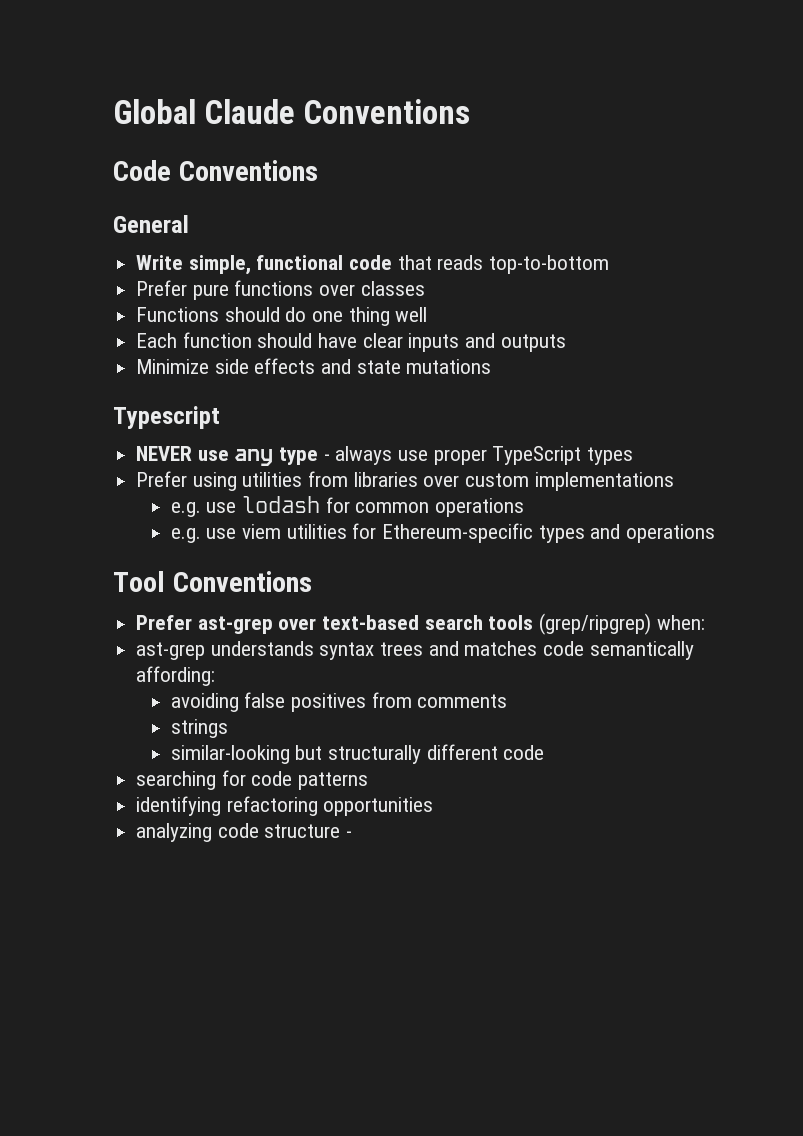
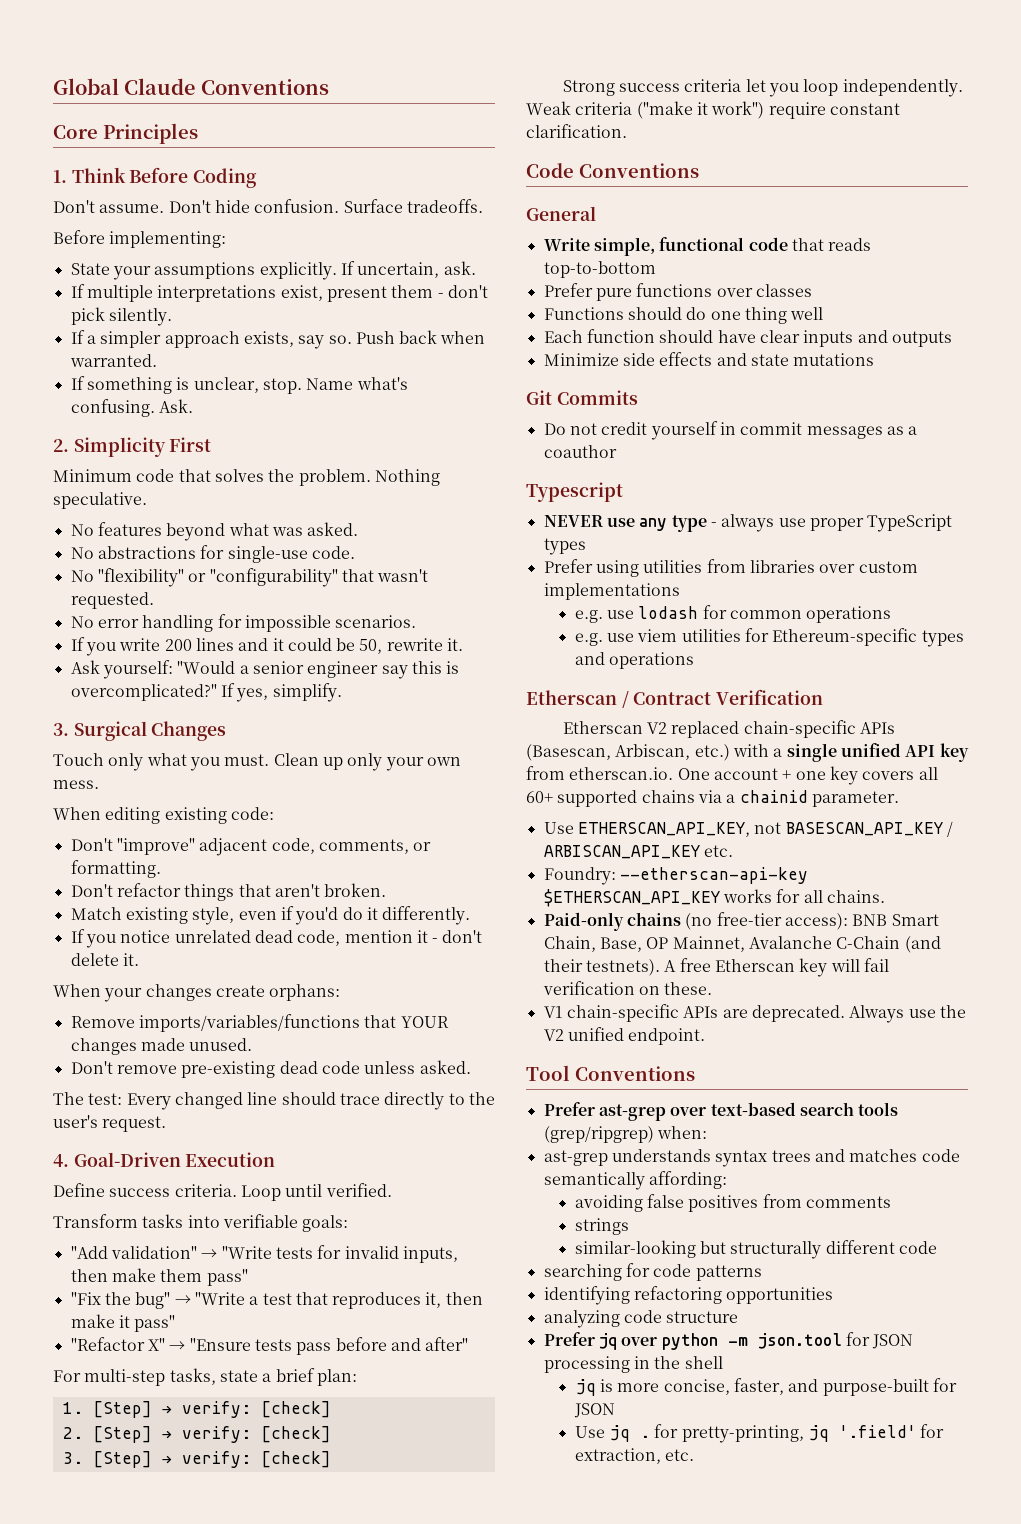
(470, 111) none -> [53,123,198,144] [53,167,258,188] [53,199,483,213] [53,230,227,248] [70,261,476,280] [70,284,488,302] [70,307,172,326] [70,330,486,349] [69,354,157,367] [70,376,408,394] [70,399,193,417] [53,437,212,457] [53,469,440,486] [53,492,147,509] [70,522,359,541] [70,545,355,563] [70,568,429,587] [70,592,154,609] [70,614,417,632] [70,637,464,656] [70,660,460,679] [70,683,342,702] [53,721,227,741] [53,753,461,771] [53,780,99,789] [53,807,274,824] [70,838,432,856] [70,860,161,878] [70,883,387,901] [70,906,471,925] [70,929,483,948] [70,953,139,966] [53,984,341,1002] [70,1014,449,1032] [70,1038,253,1055] [70,1060,471,1078] [53,1092,495,1110] [53,1115,167,1132] [53,1152,276,1167] [53,1183,392,1201] [53,1214,349,1232] [70,1245,458,1263] [70,1268,248,1286] [70,1292,483,1309] [70,1314,176,1332] [70,1337,469,1355] [53,1368,357,1386] [62,1401,331,1418] [62,1426,331,1443] [62,1451,331,1468] [562,79,963,97] [526,101,900,119] [526,124,627,138] // Core Principles // 1. Think Before Coding // Don't assume. Don't hide confusion. Surface tradeoffs. // Before implementing: // State your assumptions explicitly. If uncertain, ask. // If multiple interpretations exist, present them - don't pick silently. // If a simpler approach exists, say so. Push back when warranted. // If something is unclear, stop. Name what's confusing. Ask. // 2. Simplicity First // Minimum code that solves the problem. Nothing speculative. // No features beyond what was asked. // No abstractions for single-use code. // No "flexibility" or "configurability" that wasn't requested. // No error handling for impossible scenarios. // If you write 200 lines and it could be 50, rewrite it. // Ask yourself: "Would a senior engineer say this is overcomplicated?" If yes, simplify. // 3. Surgical Changes // Touch only what you must. Clean up only your own mess. // When editing existing code: // Don't "improve" adjacent code, comments, or formatting. // Don't refactor things that aren't broken. // Match existing style, even if you'd do it differently. // If you notice unrelated dead code, mention it - don't delete it. // When your changes create orphans: // Remove imports/variables/functions that YOUR changes made unused. // Don't remove pre-existing dead code unless asked. // The test: Every changed line should trace directly to the user's request. // 4. Goal-Driven Execution // Define success criteria. Loop until verified. // Transform tasks into verifiable goals: // "Add validation" → "Write tests for invalid inputs, then make them pass" // "Fix the bug" → "Write a test that reproduces it, then make it pass" // "Refactor X" → "Ensure tests pass before and after" // For multi-step tasks, state a brief plan: // 1. [Step] → verify: [check] // 2. [Step] → verify: [check] // 3. [Step] → verify: [check] // Strong success criteria let you loop independently. Weak criteria ("make it work") require constant clarification.
(492, 366) none -> [526,390,638,405] [543,421,918,440] [543,445,617,458] // Git Commits // Do not credit yourself in commit messages as a coauthor
(716, 533) none -> [526,689,824,708] [562,720,895,738] [526,743,969,762] [526,766,938,785] [526,790,899,807] [543,821,953,837] [543,845,733,859] [543,867,808,885] [543,889,885,907] [543,912,939,931] [543,936,941,953] [543,958,889,977] [542,981,713,995] [543,1004,966,1023] [543,1027,706,1045] // Etherscan / Contract Verification // Etherscan V2 replaced chain-specific APIs (Basescan, Arbiscan, etc.) with a single unified API key from etherscan.io. One account + one key covers all 60+ supported chains via a chainid parameter. // Use ETHERSCAN_API_KEY, not BASESCAN_API_KEY / ARBISCAN_API_KEY etc. // Foundry: --etherscan-api-key $ETHERSCAN_API_KEY works for all chains. // Paid-only chains (no free-tier access): BNB Smart Chain, Base, OP Mainnet, Avalanche C-Chain (and their testnets). A free Etherscan key will fail verification on these. // V1 chain-specific APIs are deprecated. Always use the V2 unified endpoint.
[346,831,353,838] - -> [543,1332,914,1350] [543,1356,723,1373] [574,1378,958,1396] [573,1403,615,1418] [574,1424,945,1443] [574,1448,695,1464] // Prefer jq over python -m json.tool for JSON processing in the shell // jq is more concise, faster, and purpose-built for JSON // Use jq . for pretty-printing, jq '.field' for extraction, etc.

